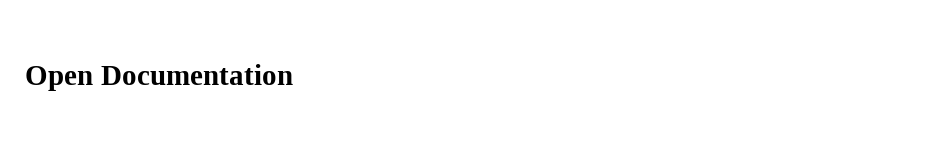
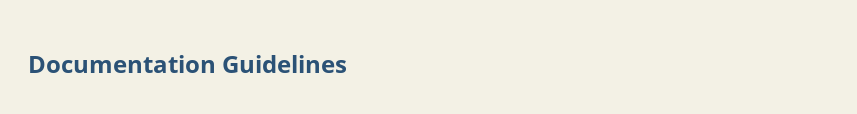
[25,64,293,91] Open Documentation -> [28,55,348,73] Documentation Guidelines

